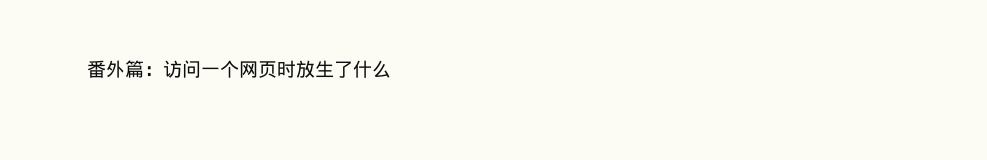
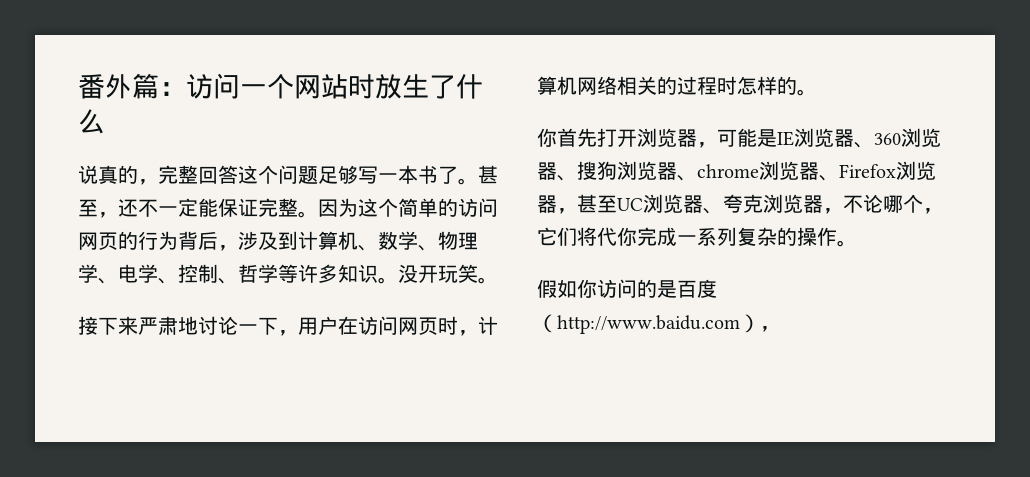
[258,61,277,78] 页 -> [321,74,348,99] 站
(391, 69) none -> [78,165,498,185] [78,198,498,218] [78,231,478,251] [78,264,498,284] [78,316,498,336] [537,76,817,96] [537,128,941,148] [537,161,936,181] [537,194,943,214] [537,227,857,247] [537,279,717,298] [537,314,780,334] // 说真的，完整回答这个问题足够写一本书了。甚至，还不一定能保证完整。因为这个简单的访问网页的行为背后，涉及到计算机、数学、物理学、电学、控制、哲学等许多知识。没开玩笑。 // 接下来严肃地讨论一下，用户在访问网页时，计算机网络相关的过程时怎样的。 // 你首先打开浏览器，可能是IE浏览器、360浏览器、搜狗浏览器、chrome浏览器、Firefox浏览器，甚至UC浏览器、夸克浏览器，不论哪个，它们将代你完成一系列复杂的操作。 // 假如你访问的是百度（http://www.baidu.com），

